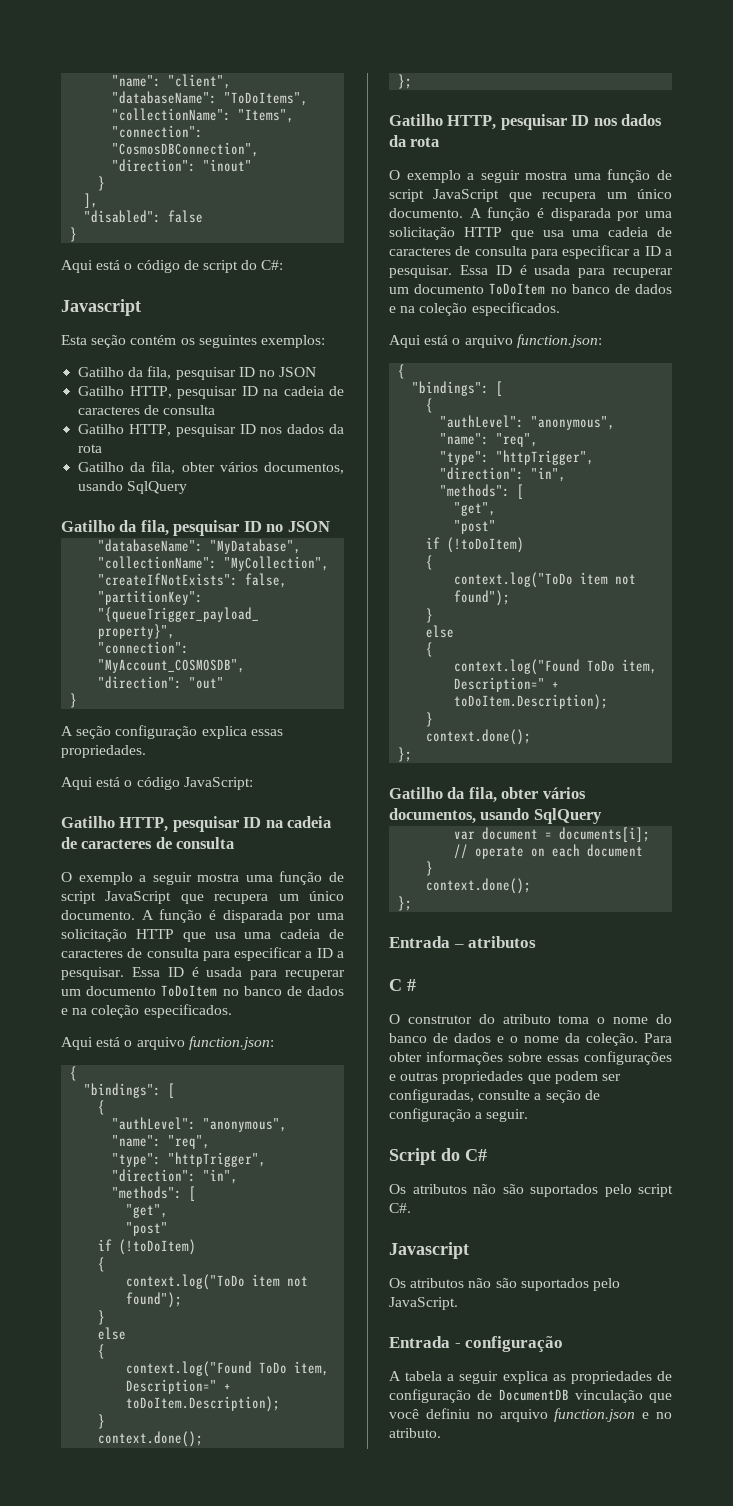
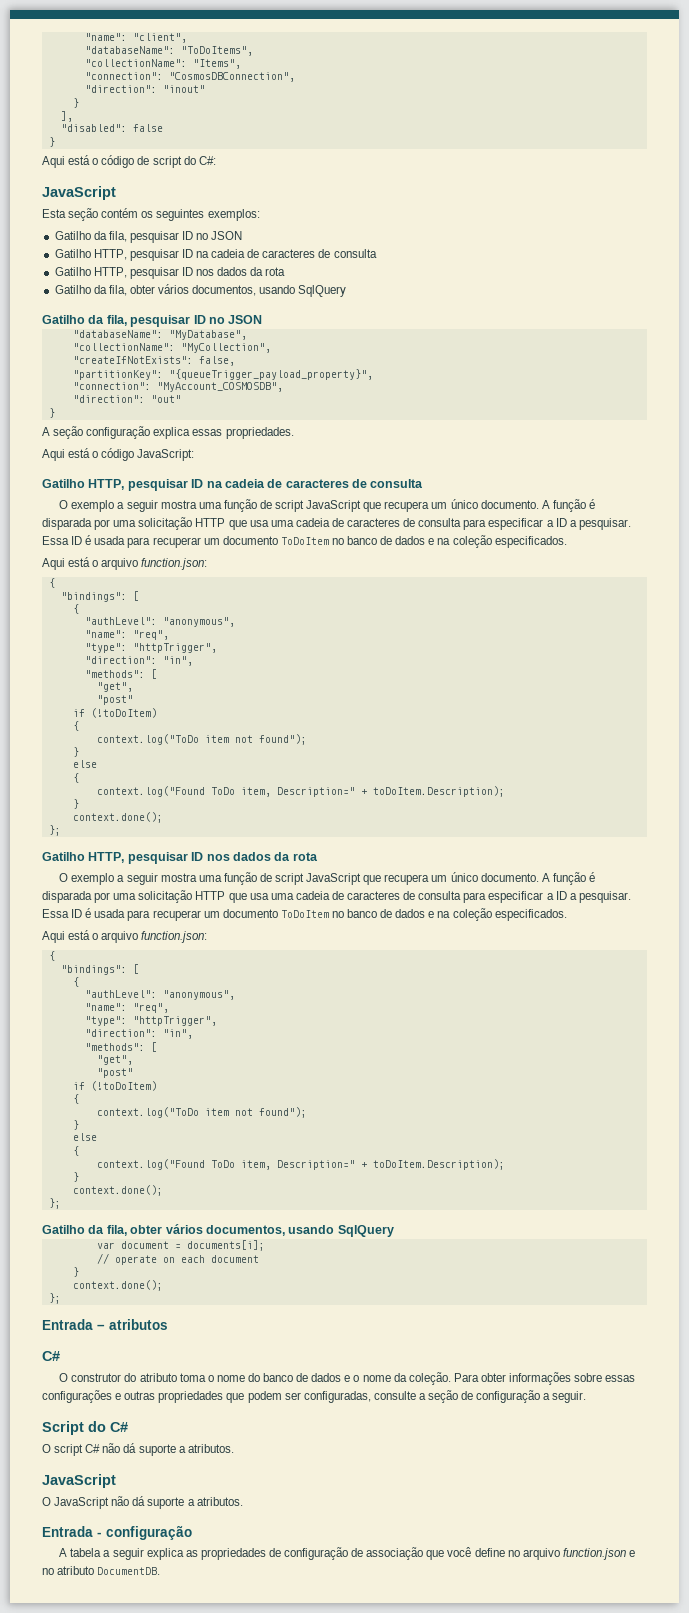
[61,299,141,316] Javascript -> [42,186,116,200] JavaScript
[389,979,416,991] C # -> [42,1351,60,1361] C#
[389,1184,673,1197] [389,1203,411,1213] [389,1242,469,1259] [389,1278,620,1291] [389,1297,458,1310] Os atributos não são suportados pelo script C#. // Javascript // Os atributos não são suportados pelo JavaScript. -> [42,1443,234,1456] [42,1474,116,1488] [42,1496,243,1509] O script C# não dá suporte a atributos. // JavaScript // O JavaScript não dá suporte a atributos.
[498,1389,643,1403] DocumentDB vinculação -> [366,1547,424,1560] associação
[425,1408,470,1419] definiu -> [474,1548,505,1557] define
[389,1428,441,1438] atributo. -> [57,1566,161,1575] atributo DocumentDB.

